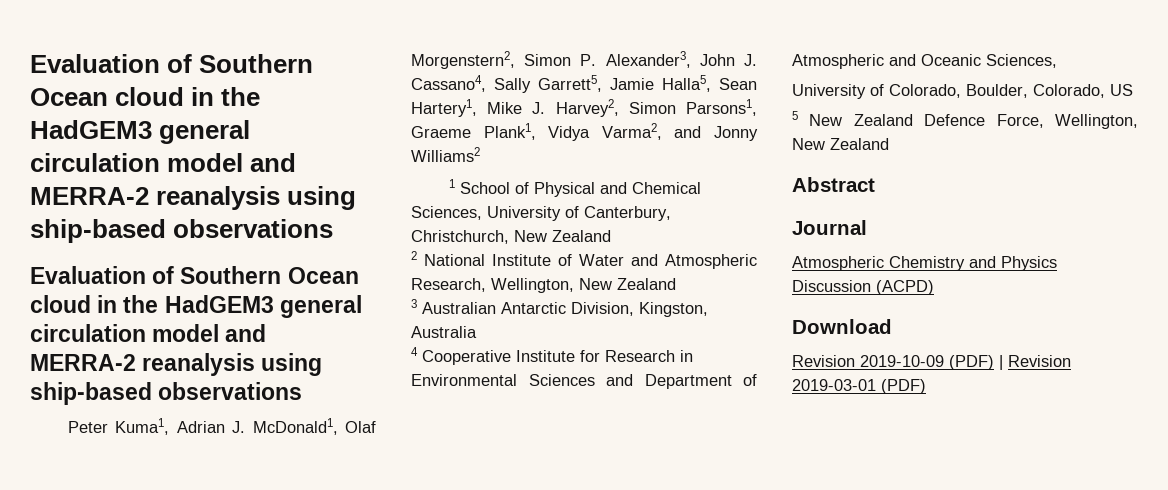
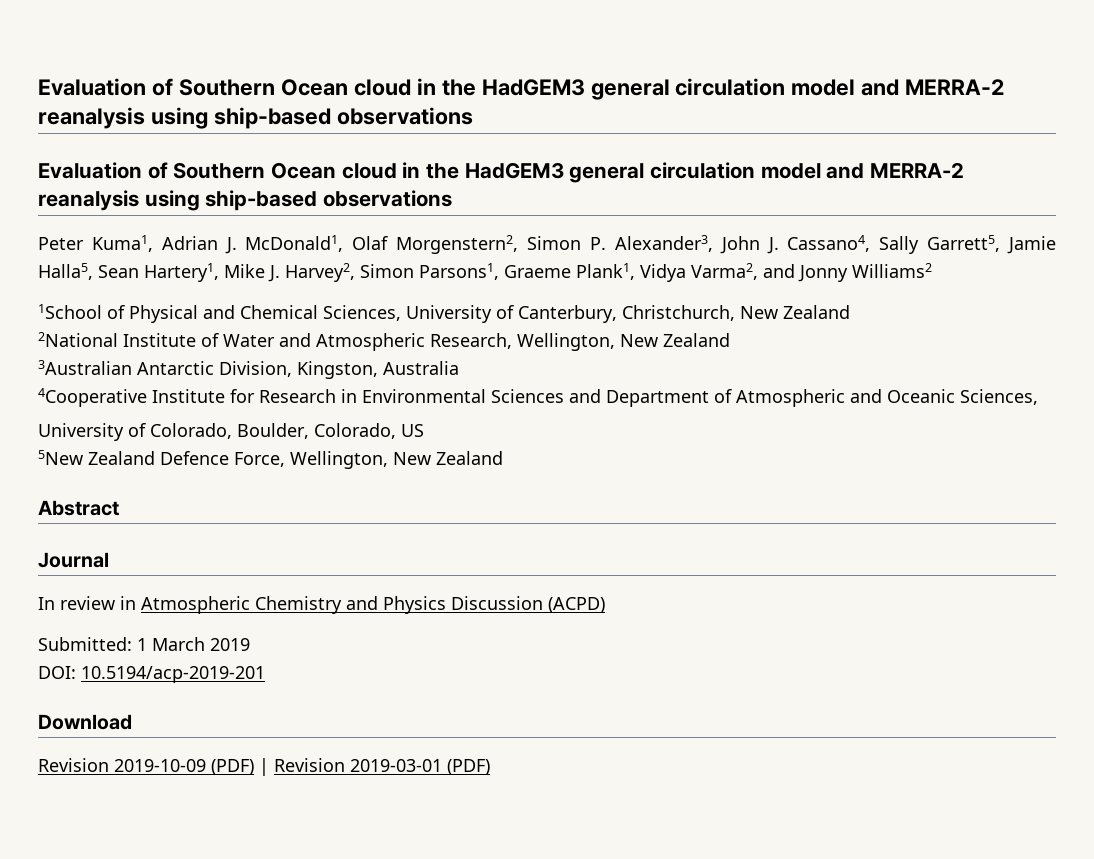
[449,179,511,194] 1 School -> [38,304,102,319] 1School
[411,251,485,266] 2 National -> [38,332,118,347] 2National
[411,299,496,314] 3 Australian -> [38,360,132,375] 3Australian
[411,347,511,365] 4 Cooperative -> [38,388,147,407] 4Cooperative
[792,111,843,126] 5 New -> [38,450,83,465] 5New
(867, 227) none -> [38,596,136,610] In review in
(934, 287) none -> [38,637,250,651] [38,666,265,683] // Submitted: 1 March 2019 // DOI: 10.5194/acp-2019-201

